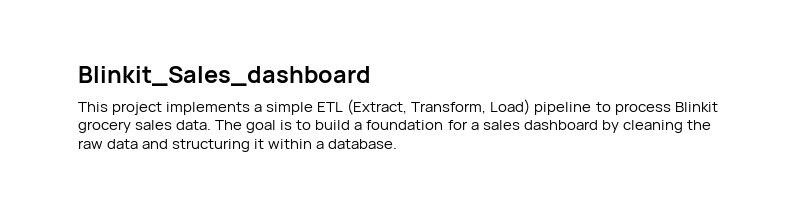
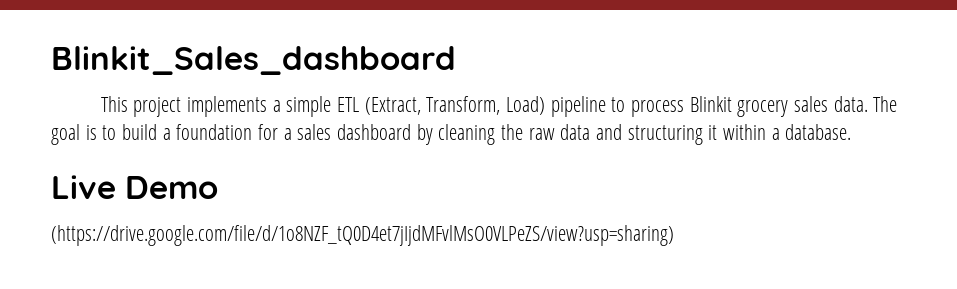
(398, 144) none -> [51,175,218,199] [51,225,674,246] // Live Demo // (https://drive.google.com/file/d/1o8NZF_tQ0D4et7jIjdMFvlMsO0VLPeZS/view?usp=sharing)

